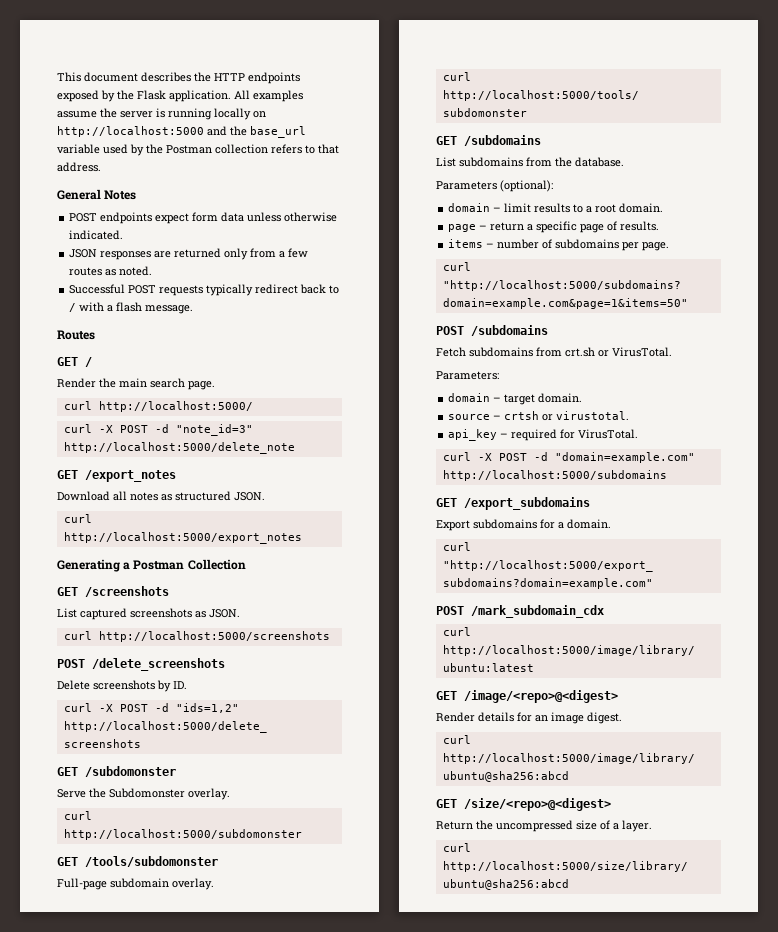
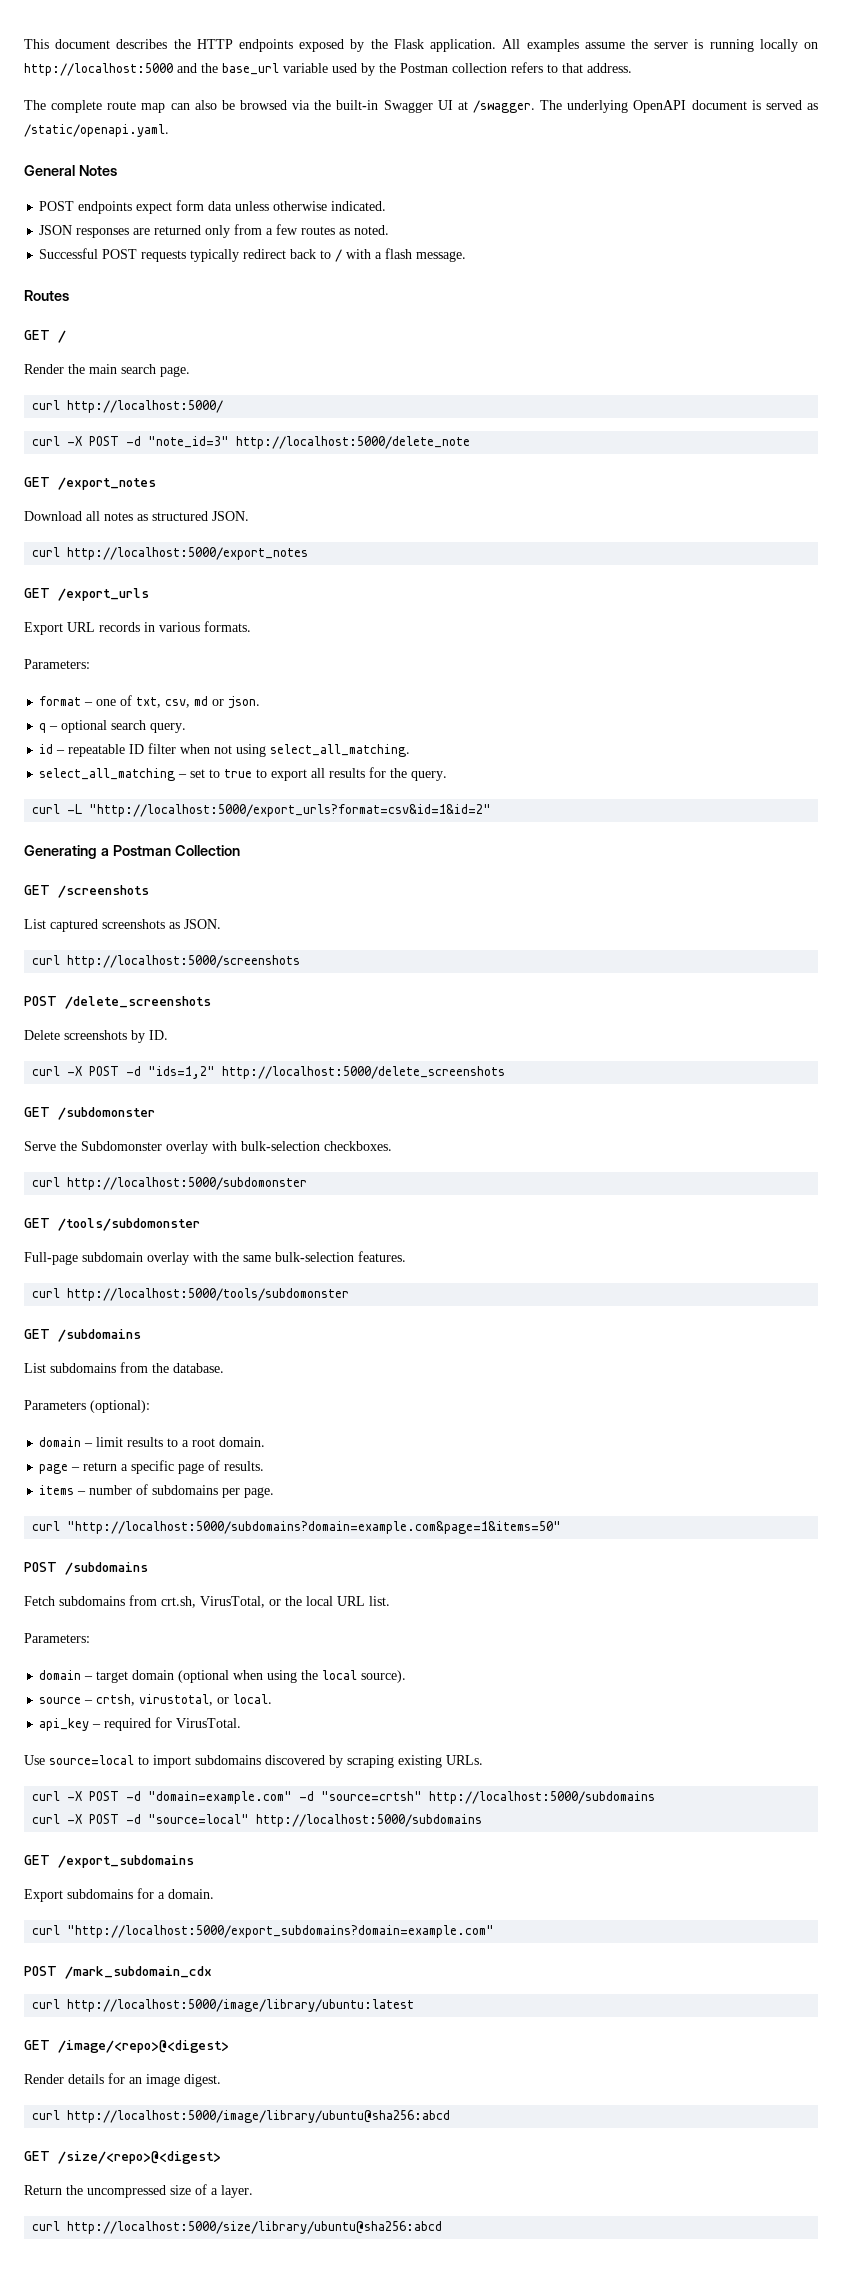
(101, 167) none -> [24,100,818,113] [24,124,169,137] // The complete route map can also be browsed via the built-in Swagger UI at /swagger. The underlying OpenAPI document is served as /static/openapi.yaml.
(302, 538) none -> [24,588,149,601] [24,621,251,635] [24,659,90,669] [39,695,261,709] [39,720,187,733] [39,743,411,757] [39,767,448,781] [32,804,492,817] // GET /export_urls // Export URL records in various formats. // Parameters: // format – one of txt, csv, md or json. // q – optional search query. // id – repeatable ID filter when not using select_all_matching. // select_all_matching – set to true to export all results for the query. // curl -L "http://localhost:5000/export_urls?format=csv&id=1&id=2"
[188,788,230,800] overlay. -> [166,1141,392,1154] overlay with bulk-selection checkboxes.
[172,878,214,890] overlay. -> [147,1251,406,1265] overlay with the same bulk-selection features.
[565,347,672,357] [436,371,499,380] [448,393,583,405] [448,411,630,421] crt.sh or VirusTotal. // Parameters: // domain – target domain. // source – crtsh or virustotal. -> [161,1596,390,1608] [24,1633,90,1643] [39,1670,407,1683] [39,1694,273,1706] crt.sh, VirusTotal, or the local URL list. // Parameters: // domain – target domain (optional when using the local source). // source – crtsh, virustotal, or local.
(639, 434) none -> [24,1755,483,1768] // Use source=local to import subdomains discovered by scraping existing URLs.
(695, 457) none -> [299,1791,656,1804] [32,1814,250,1824] -d "source=crtsh" http://localhost:5000/subdomains // curl -X POST -d "source=local"

